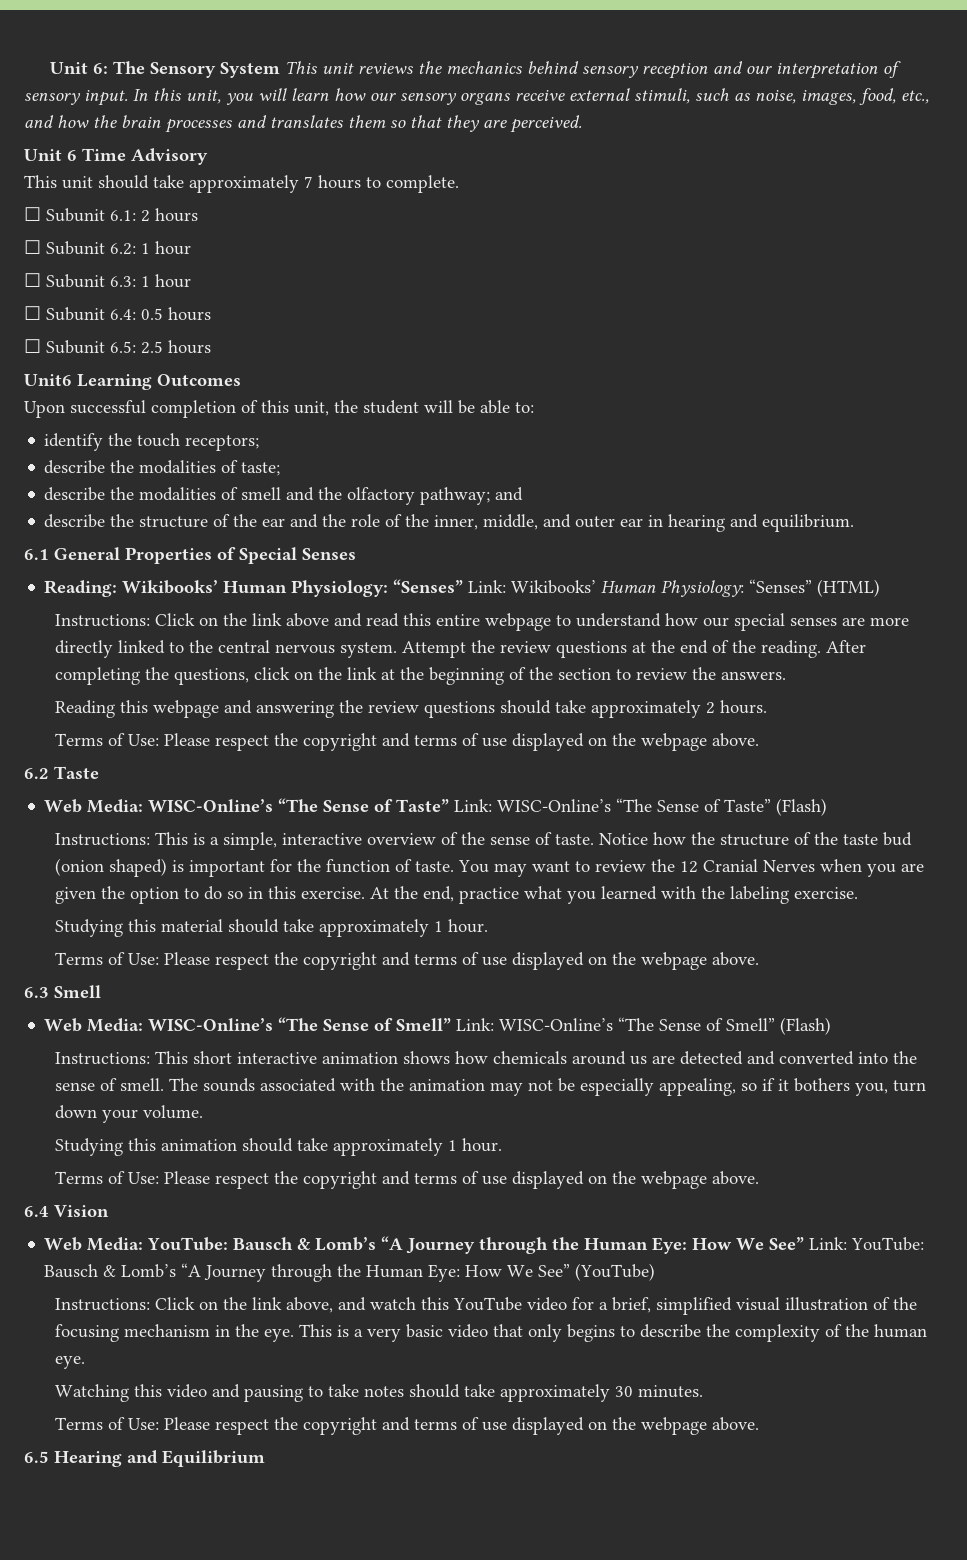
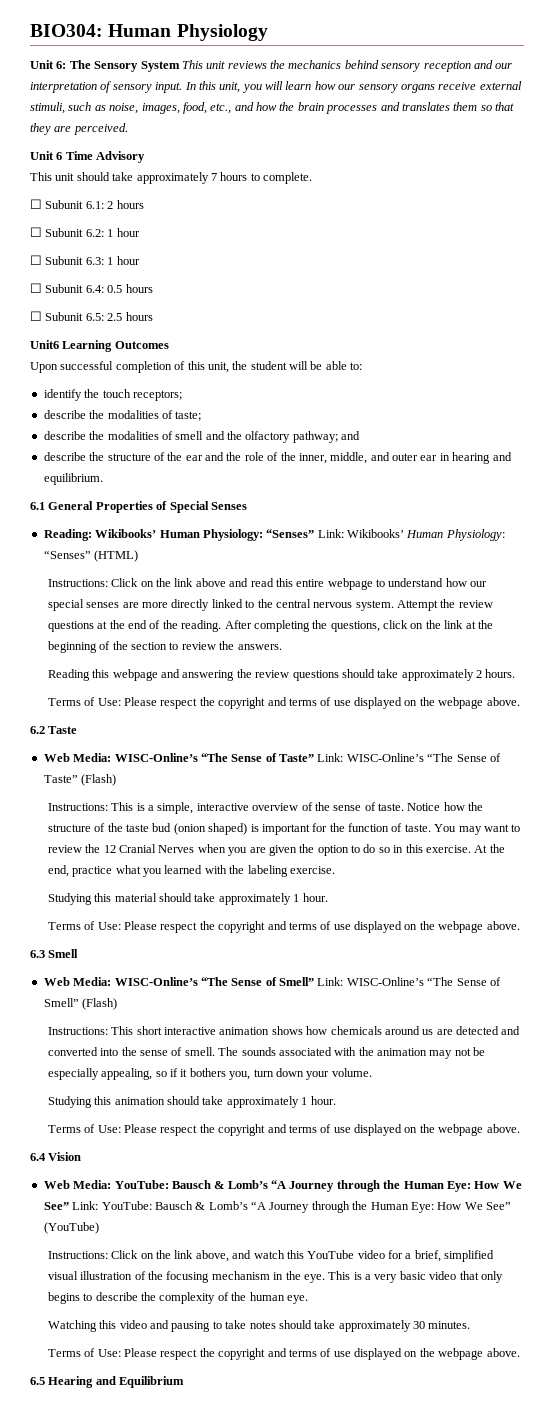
(49, 68) none -> [30,24,268,41] BIO304: Human Physiology //

